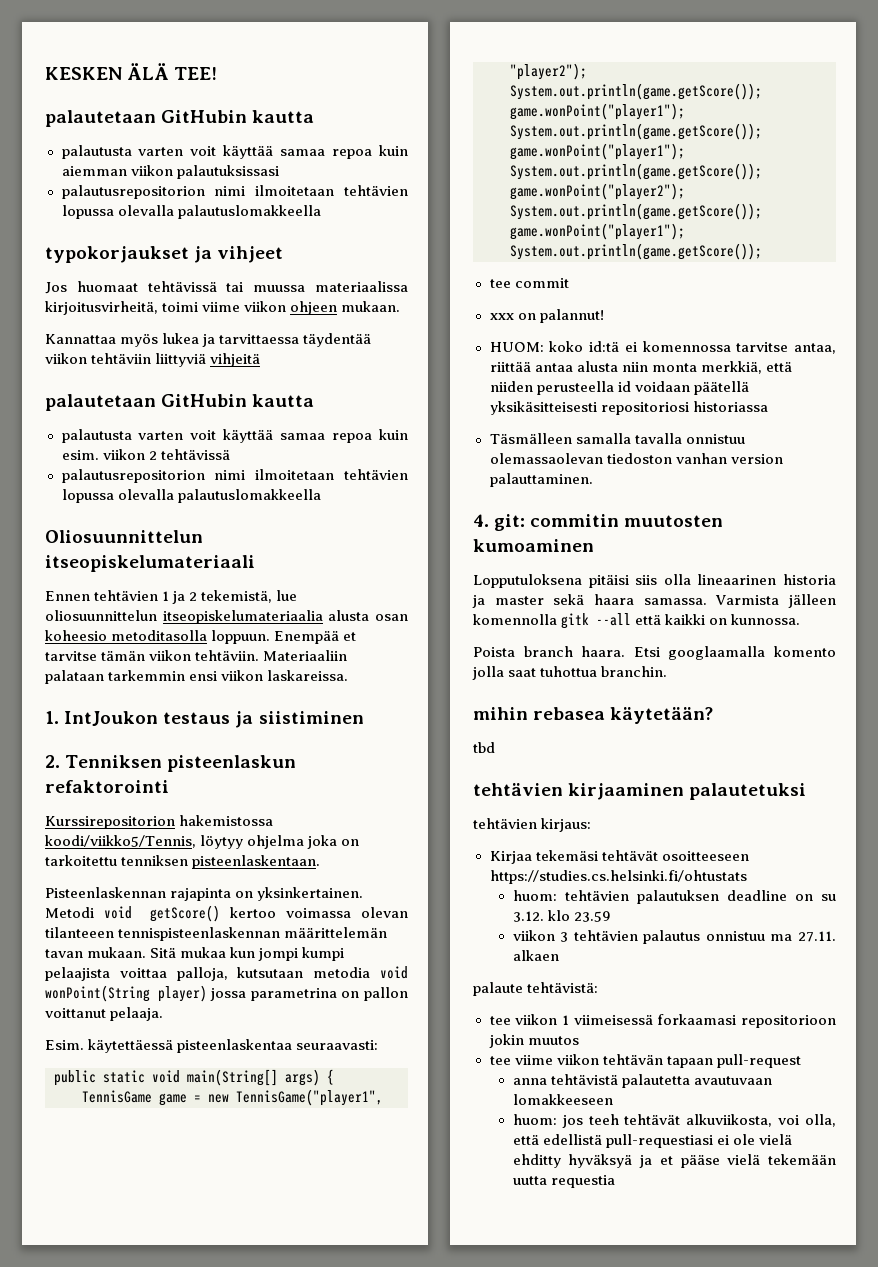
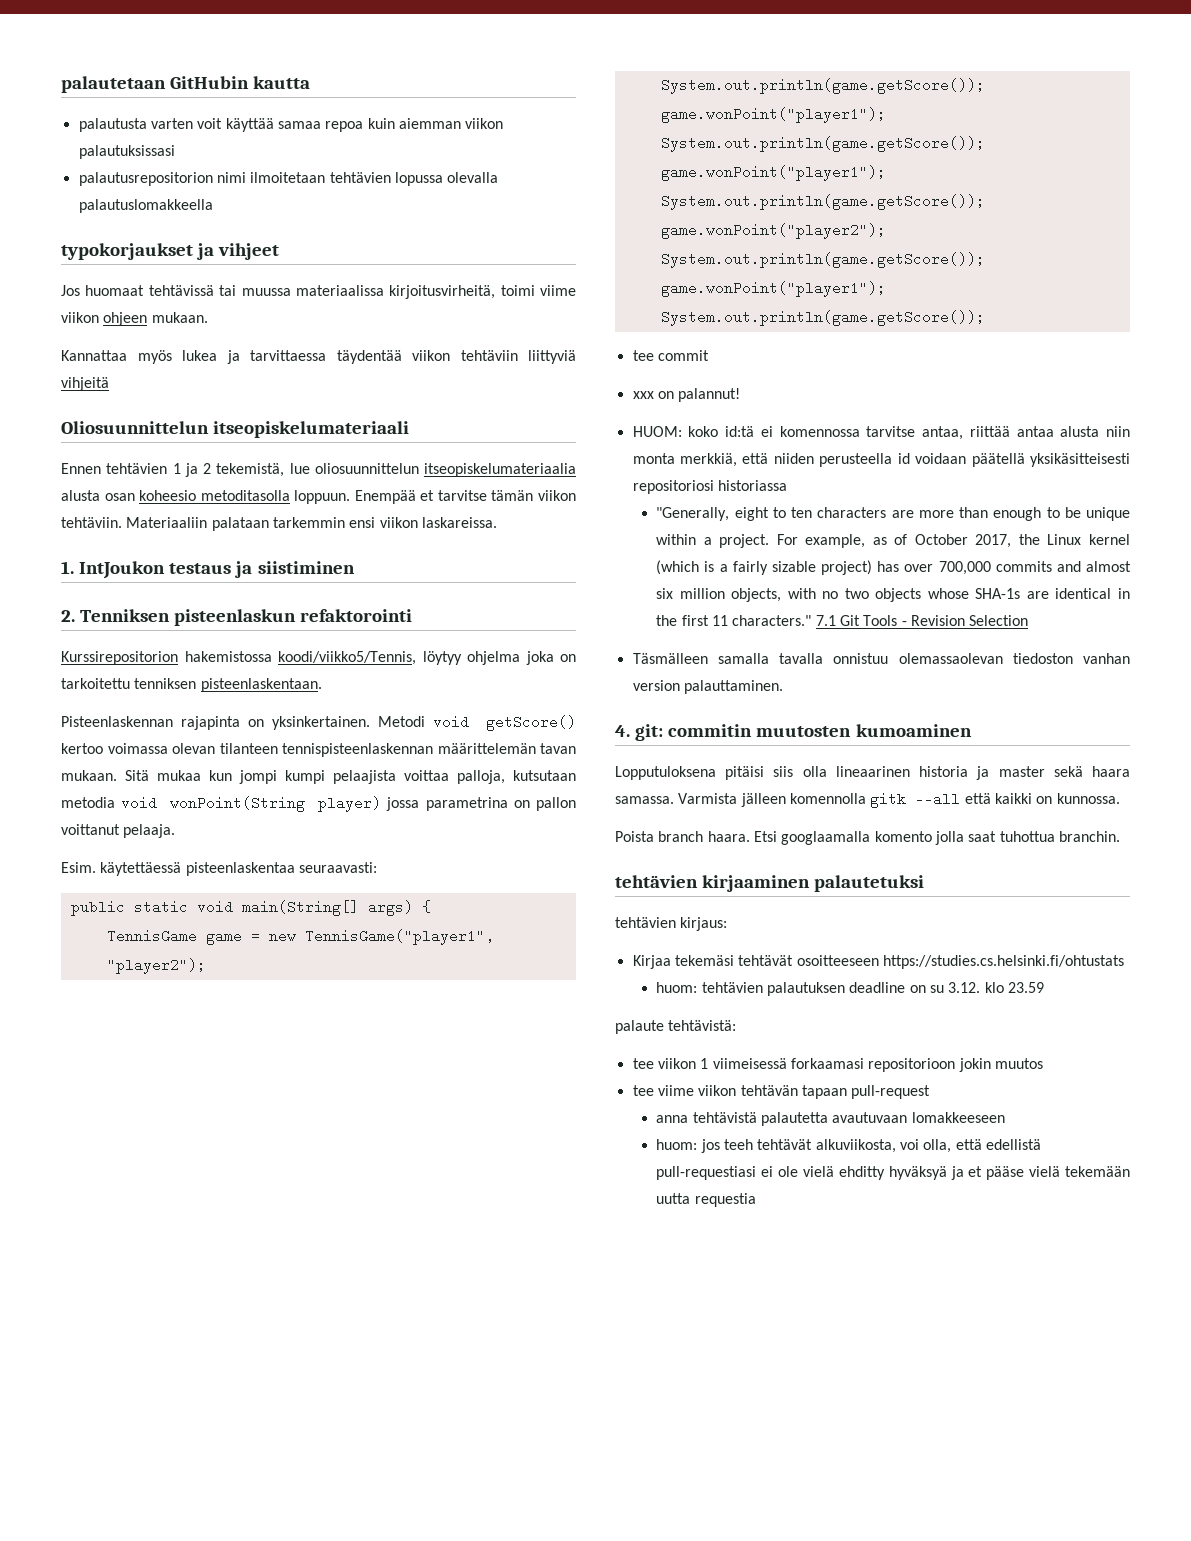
[45,63,218,80] KESKEN ÄLÄ TEE! // -> (61, 84) none
[45,394,315,411] [61,429,408,443] [61,449,230,460] [61,469,408,483] [61,489,321,503] // palautetaan GitHubin kautta // palautusta varten voit käyttää samaa repoa kuin esim. viikon 2 tehtävissä // palautusrepositorion nimi ilmoitetaan tehtävien lopussa olevalla palautuslomakkeella -> (109, 384) none
[45,927,114,938] tilanteeen -> [219,743,278,754] tilanteen
(768, 406) none -> [656,507,1130,521] [656,534,1130,548] [656,560,1131,575] [656,588,1130,602] [656,615,1029,626] // "Generally, eight to ten characters are more than enough to be unique within a project. For example, as of October 2017, the Linux kernel (which is a fairly sizable project) has over 700,000 commits and almost six million objects, with no two objects whose SHA-1s are identical in the first 11 characters." 7.1 Git Tools - Revision Selection
[473,707,714,724] [473,742,495,753] // mihin rebasea käytetään? // tbd -> (1120, 836) none
[512,930,836,944] [512,950,559,961] // viikon 3 tehtävien palautus onnistuu ma 27.11. alkaen -> (1044, 987) none

